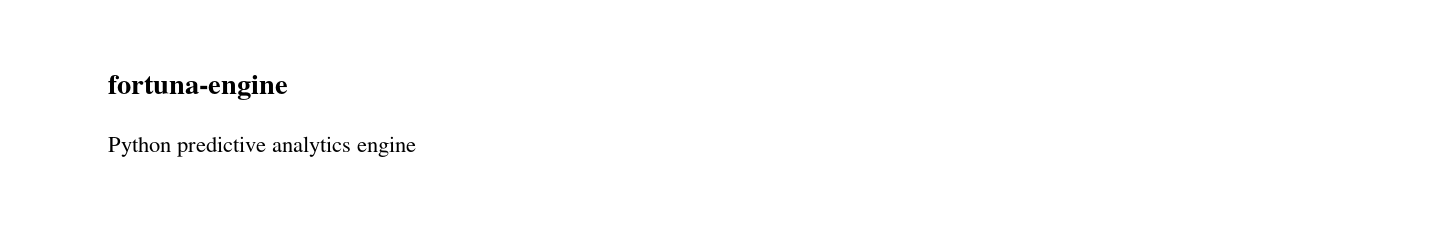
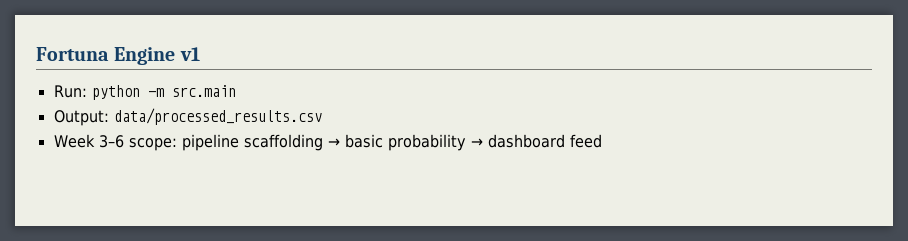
[108,75,288,100] [108,136,417,157] fortuna-engine // Python predictive analytics engine -> [36,47,200,65] [53,85,236,100] [53,108,322,126] [53,134,602,151] Fortuna Engine v1 // Run: python -m src.main // Output: data/processed_results.csv // Week 3–6 scope: pipeline scaffolding → basic probability → dashboard feed

